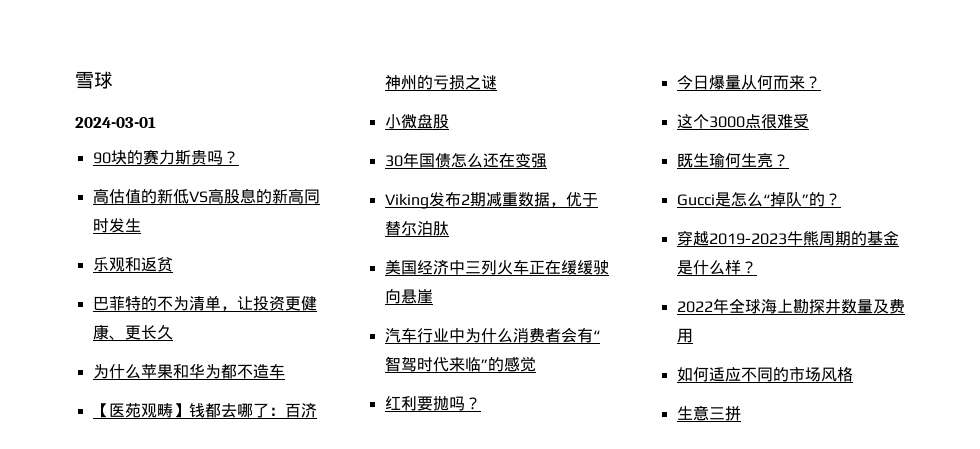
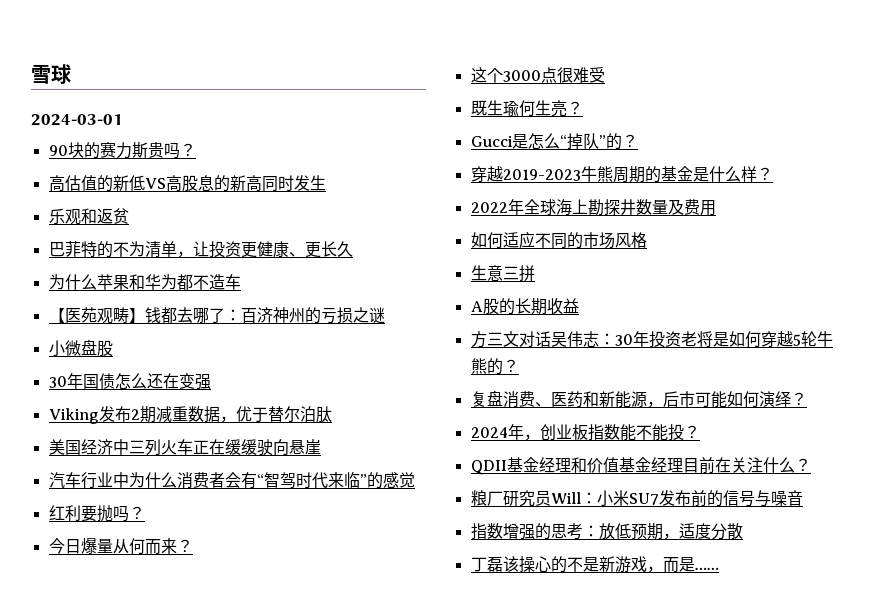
(741, 413) none -> [470,298,579,315] [470,331,833,348] [470,358,519,375] [470,390,807,408] [470,424,700,441] [470,457,811,475] [470,490,803,507] [470,523,743,540] [470,556,719,573] // A股的长期收益 // 方三文对话吴伟志：30年投资老将是如何穿越5轮牛熊的？ // 复盘消费、医药和新能源，后市可能如何演绎？ // 2024年，创业板指数能不能投？ // QDII基金经理和价值基金经理目前在关注什么？ // 粮厂研究员Will：小米SU7发布前的信号与噪音 // 指数增强的思考：放低预期，适度分散 // 丁磊该操心的不是新游戏，而是……

